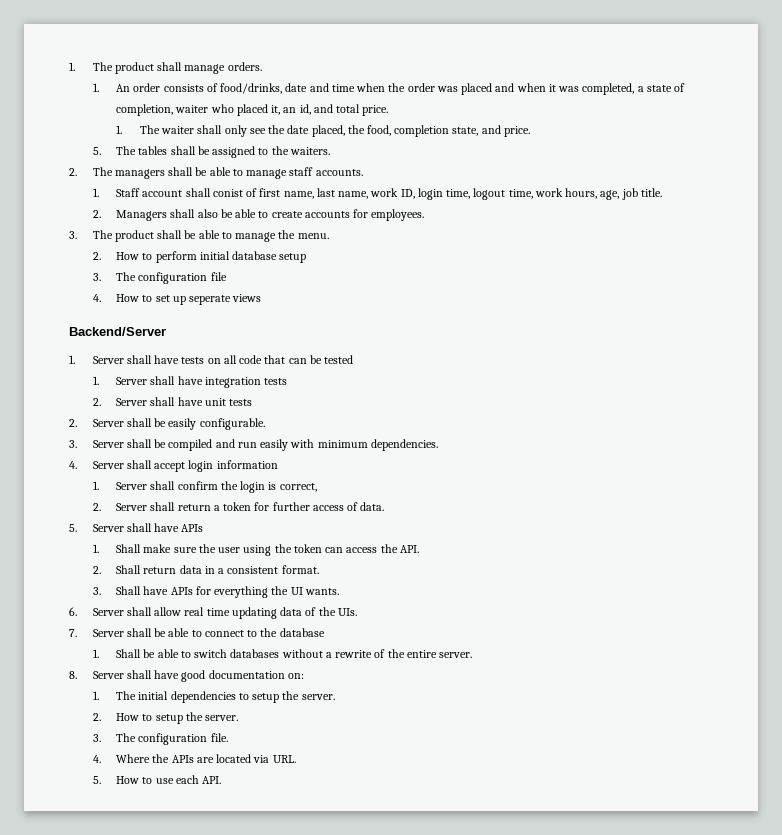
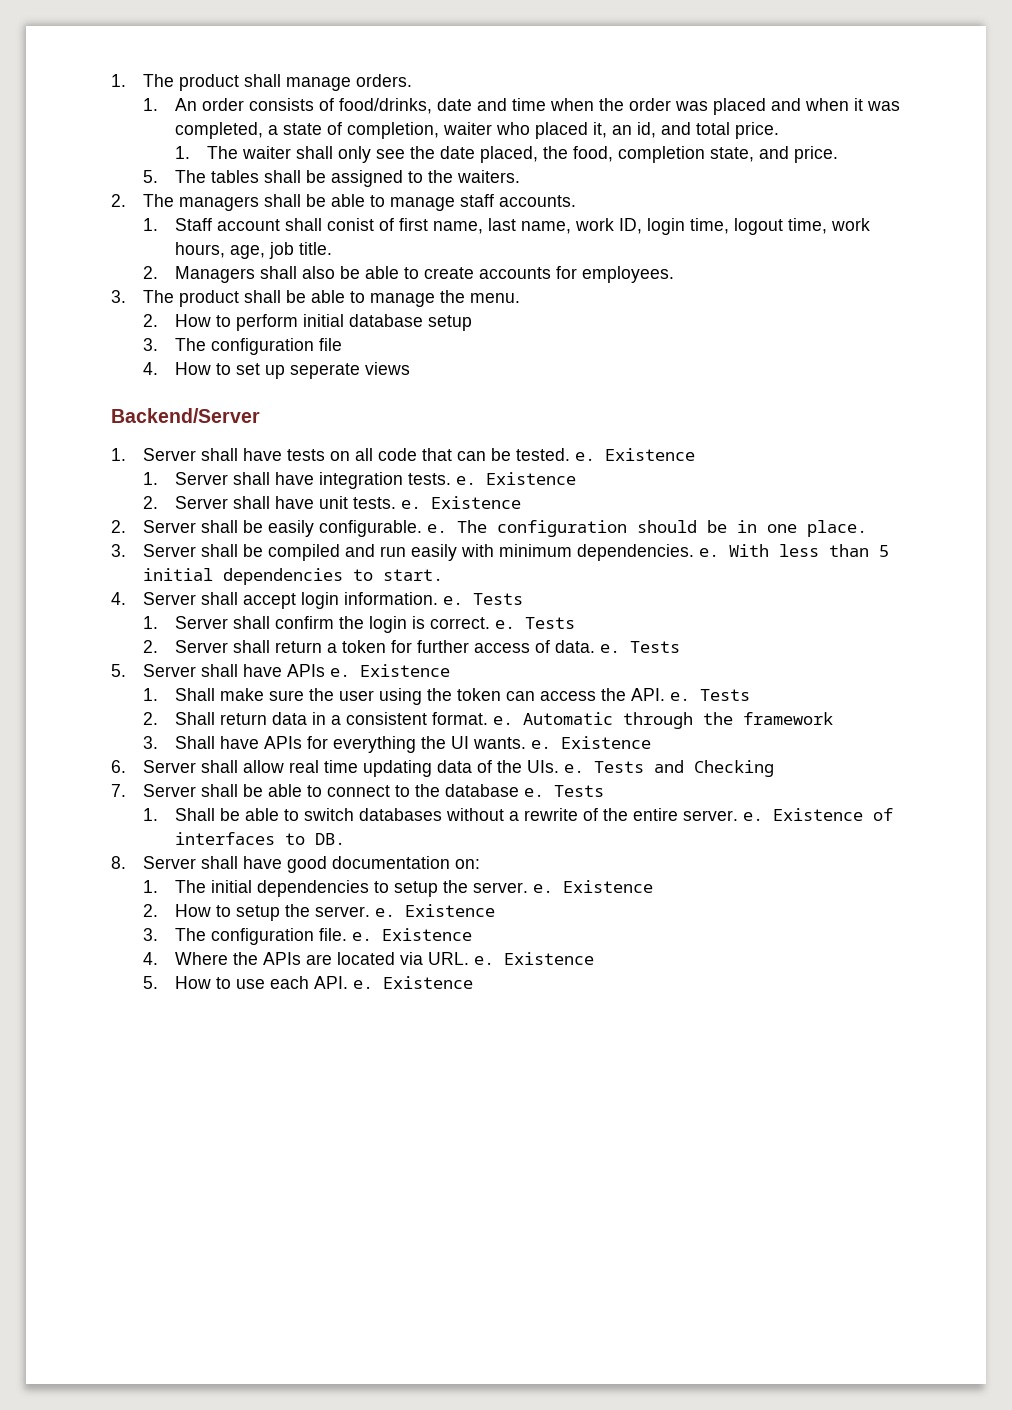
[324,355,354,364] tested -> [515,448,695,461] tested. e. Existence
[264,378,288,385] tests -> [407,472,576,485] tests. e. Existence
[229,399,253,406] tests -> [352,496,521,509] tests. e. Existence
(265, 424) none -> [426,520,867,537] e. The configuration should be in one place.
(438, 445) none -> [698,544,889,557] [142,568,443,585] e. With less than 5 initial dependencies to start.
[216,460,278,469] information -> [343,592,523,605] information. e. Tests
[279,483,317,492] correct, -> [429,617,575,629] correct. e. Tests
(385, 506) none -> [599,641,680,653] e. Tests
(204, 528) none -> [329,664,450,677] e. Existence
(419, 549) none -> [669,689,750,701] e. Tests
(319, 569) none -> [492,712,833,729] e. Automatic through the framework
(339, 591) none -> [530,736,651,749] e. Existence
(357, 612) none -> [563,760,774,777] e. Tests and Checking
(325, 632) none -> [523,785,604,797] e. Tests
(473, 655) none -> [742,808,893,821] [174,832,345,845] e. Existence of interfaces to DB.
(335, 697) none -> [532,880,653,893] e. Existence
(239, 718) none -> [374,904,495,917] e. Existence
(228, 737) none -> [351,928,472,941] e. Existence
(296, 759) none -> [473,952,594,965] e. Existence
(222, 780) none -> [352,976,473,989] e. Existence

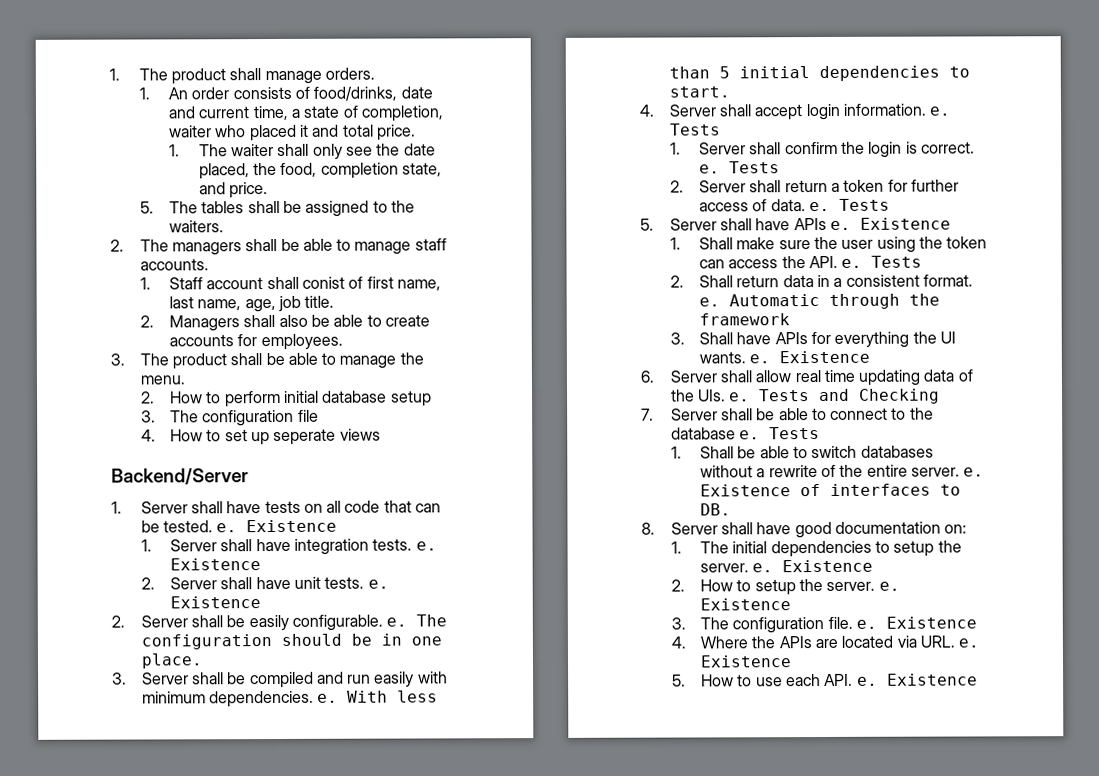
[511,98,900,115] [174,122,263,139] time when the order was placed and when it was completed, -> [198,105,289,121] current time,
[592,122,656,138] it, an id, -> [300,124,310,137] it
[574,218,870,235] [174,242,225,258] work ID, login time, logout time, work hours, -> (242, 305) none

